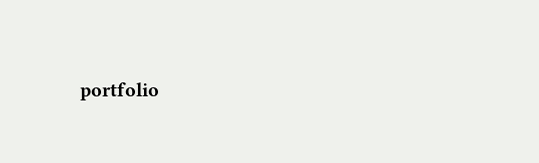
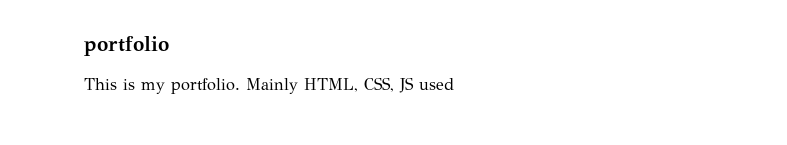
(160, 91) none -> [84,77,454,94] // This is my portfolio. Mainly HTML, CSS, JS used

